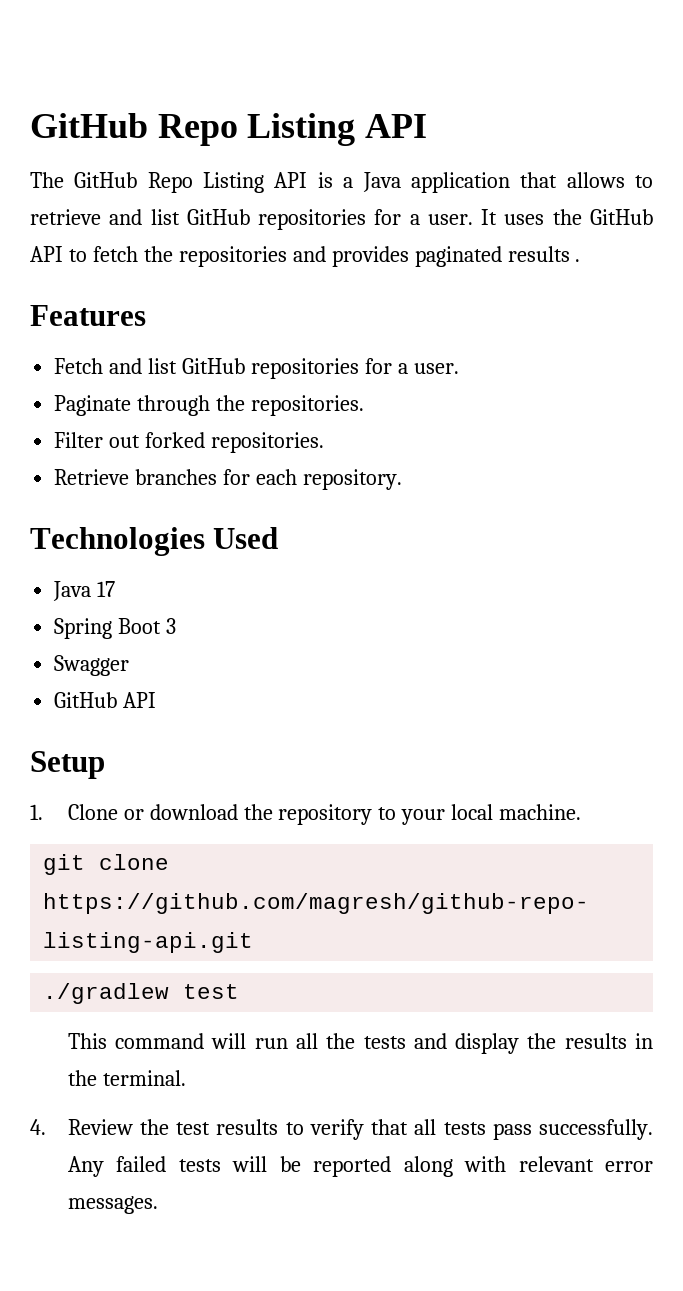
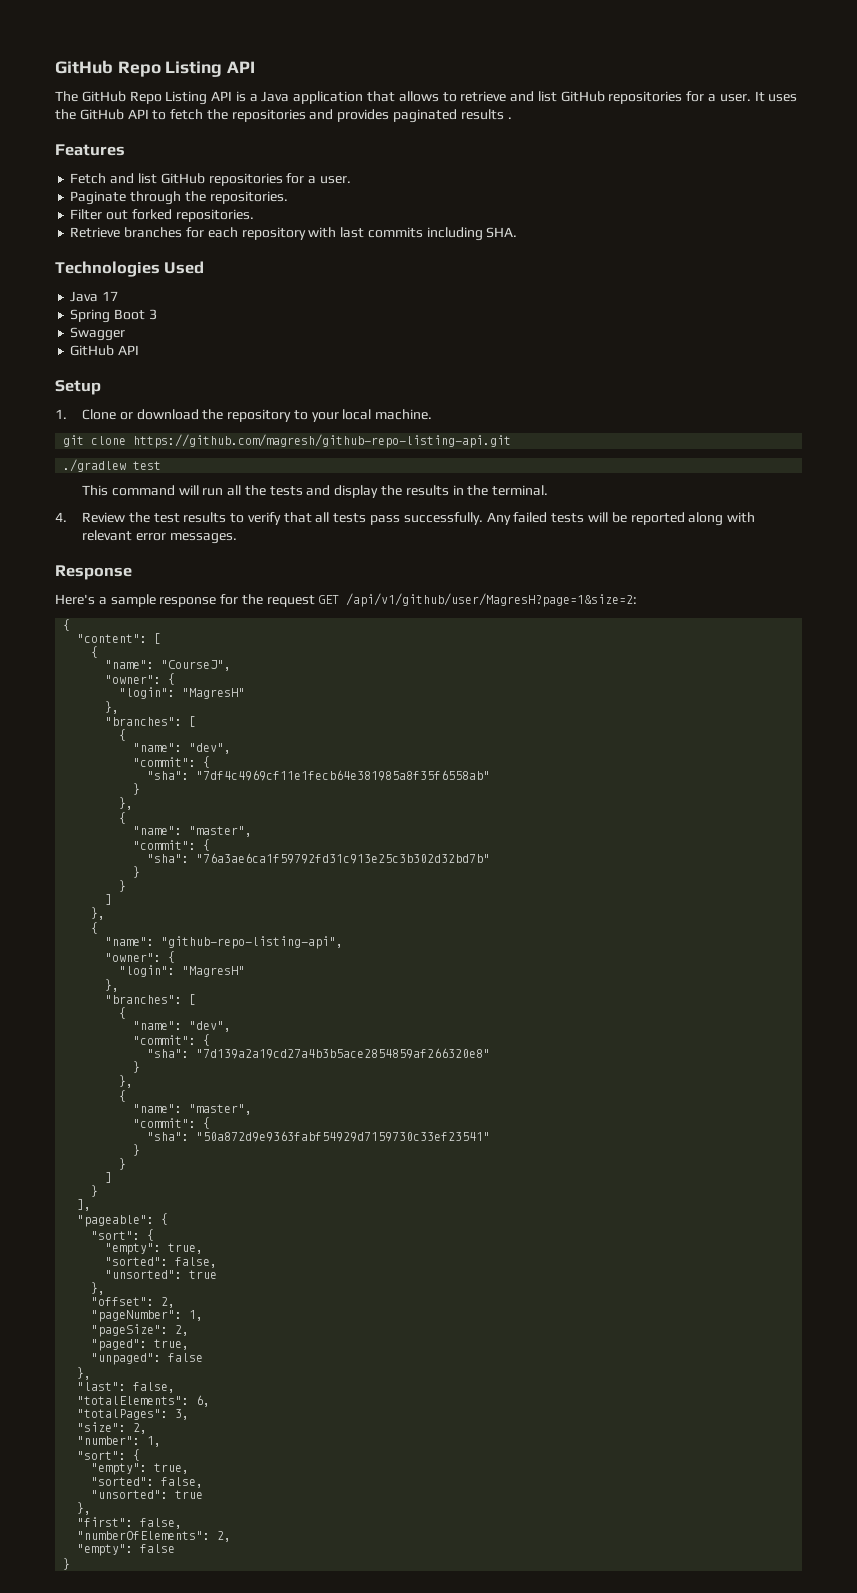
[302,469,402,490] repository. -> [241,227,518,241] repository with last commits including SHA.
(158, 1205) none -> [55,565,132,580] [55,593,638,607] [63,619,71,631] [77,633,162,644] [91,646,99,658] [105,660,232,671] [105,673,176,685] [119,687,246,699] [105,701,120,714] [105,716,197,727] [119,729,127,741] [133,743,232,754] [133,756,211,768] [147,770,491,781] [133,783,141,795] [119,797,134,810] [119,812,127,824] [133,826,253,837] [133,839,211,851] [147,853,491,864] [133,866,141,878] [119,880,127,892] [105,894,113,905] [91,907,106,920] [91,922,99,934] [105,936,344,949] [105,951,176,963] [119,965,246,977] [105,979,120,992] [105,994,197,1005] [119,1007,127,1019] [133,1021,232,1032] [133,1034,211,1046] [147,1048,491,1059] [133,1061,141,1073] [119,1075,134,1088] [119,1090,127,1102] [133,1104,253,1115] [133,1117,211,1129] [147,1131,491,1142] [133,1144,141,1156] [119,1158,127,1170] [105,1172,113,1183] [91,1185,99,1197] [77,1199,92,1211] [77,1213,169,1227] [91,1229,155,1241] [105,1243,204,1255] [105,1257,218,1268] [105,1270,218,1279] [91,1282,106,1295] [91,1297,176,1308] [91,1310,204,1322] [91,1324,190,1337] [91,1339,190,1351] [91,1353,204,1365] [77,1367,92,1380] [77,1382,176,1393] [77,1395,211,1407] [77,1409,190,1420] [77,1422,148,1434] [77,1436,162,1447] [77,1449,141,1461] [91,1463,190,1475] [91,1477,204,1488] [91,1490,204,1499] [77,1502,92,1515] [77,1517,183,1529] [77,1531,232,1542] [77,1544,176,1556] [63,1558,71,1570] // Response // Here's a sample response for the request GET /api/v1/github/user/MagresH?page=1&size=2: // { // "content": [ // { // "name": "CourseJ", // "owner": { // "login": "MagresH" // }, // "branches": [ // { // "name": "dev", // "commit": { // "sha": "7df4c4969cf11e1fecb64e381985a8f35f6558ab" // } // }, // { // "name": "master", // "commit": { // "sha": "76a3ae6ca1f59792fd31c913e25c3b302d32bd7b" // } // } // ] // }, // { // "name": "github-repo-listing-api", // "owner": { // "login": "MagresH" // }, // "branches": [ // { // "name": "dev", // "commit": { // "sha": "7d139a2a19cd27a4b3b5ace2854859af266320e8" // } // }, // { // "name": "master", // "commit": { // "sha": "50a872d9e9363fabf54929d7159730c33ef23541" // } // } // ] // } // ], // "pageable": { // "sort": { // "empty": true, // "sorted": false, // "unsorted": true // }, // "offset": 2, // "pageNumber": 1, // "pageSize": 2, // "paged": true, // "unpaged": false // }, // "last": false, // "totalElements": 6, // "totalPages": 3, // "size": 2, // "number": 1, // "sort": { // "empty": true, // "sorted": false, // "unsorted": true // }, // "first": false, // "numberOfElements": 2, // "empty": false // }

